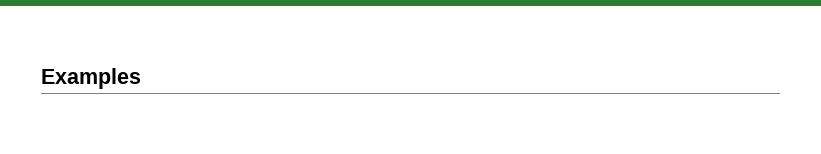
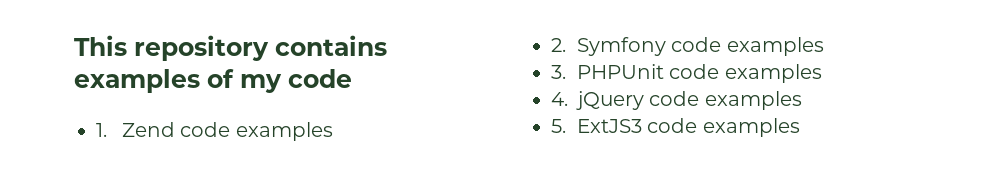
[41,68,141,89] Examples -> [74,35,387,61] [74,69,352,93] [96,122,333,141] [551,37,824,56] [551,64,822,83] [551,91,802,110] [551,118,800,137] This repository contains examples of my code // 1. Zend code examples // 2. Symfony code examples // 3. PHPUnit code examples // 4. jQuery code examples // 5. ExtJS3 code examples

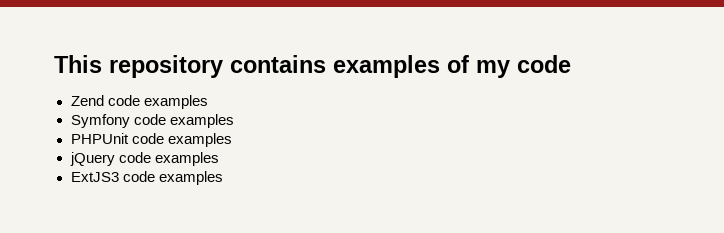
[96,123,107,137] 1. -> (571, 64) none
[551,38,566,52] 2. -> (208, 102) none
[551,65,566,79] 3. -> (234, 121) none
[551,92,568,106] 4. -> (232, 140) none
[551,119,566,133] 5. -> (219, 159) none

